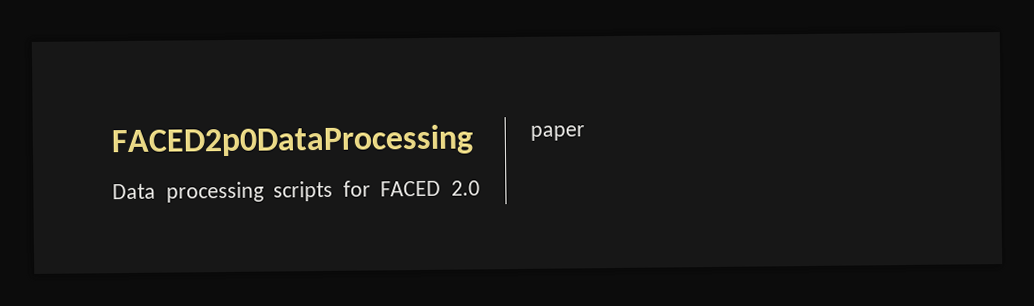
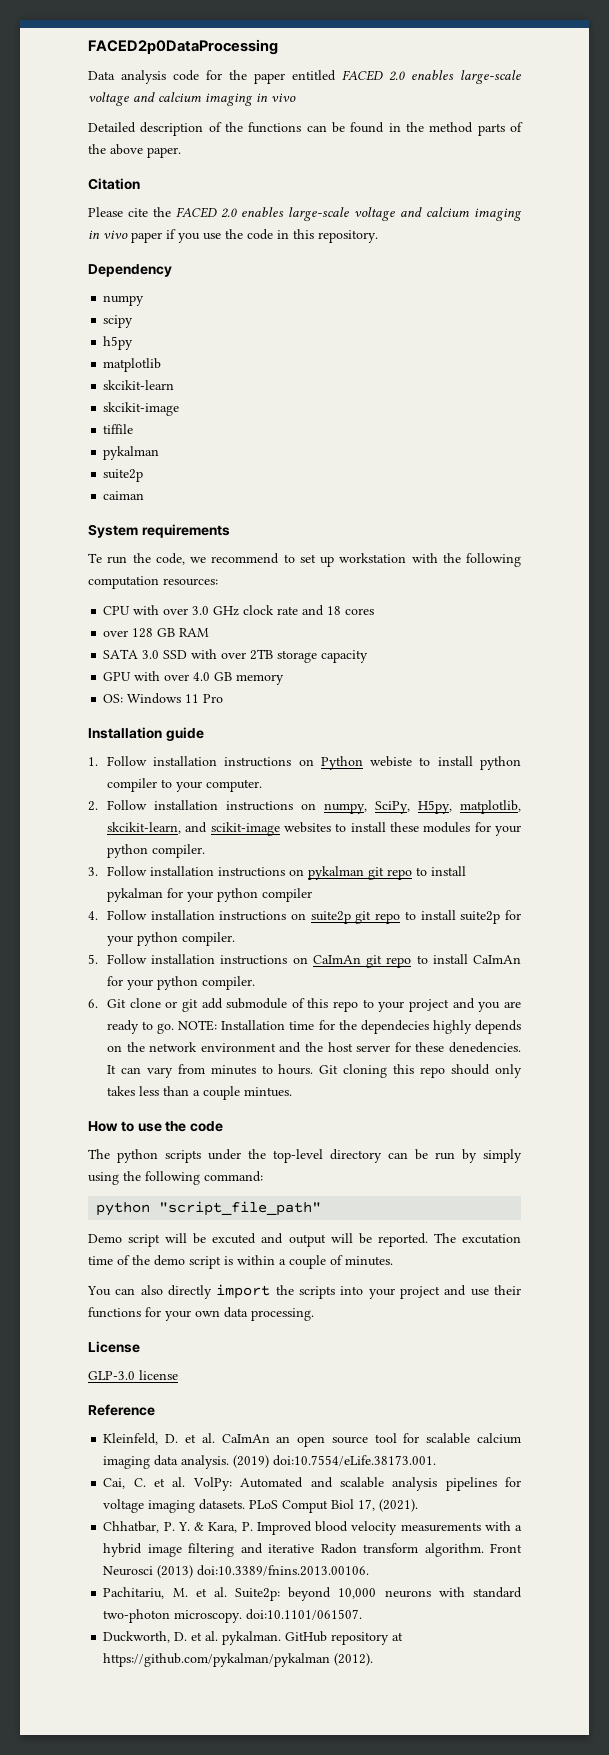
[165,180,480,203] [530,125,585,141] processing scripts for FACED 2.0 paper -> [121,70,521,84] [88,92,296,106] [88,122,523,136] [88,144,181,158] [88,178,140,190] [88,207,522,221] [88,229,378,243] [88,264,172,277] [103,295,145,306] [103,315,134,328] [103,336,134,350] [103,358,162,372] [103,380,175,390] [103,402,180,416] [103,424,134,434] [103,446,160,460] [103,469,144,482] [103,491,145,500] [88,524,230,538] [88,553,521,567] [88,576,218,589] [103,605,375,616] [103,628,210,638] [103,649,369,663] [103,671,285,685] [103,693,224,704] [88,727,204,741] [88,756,521,770] [106,778,262,792] [88,800,521,814] [106,822,522,836] [106,844,205,858] [88,866,466,880] [106,888,312,902] [88,910,521,924] [106,932,235,946] [88,954,521,968] [106,976,255,990] [88,998,522,1012] [106,1020,521,1034] [106,1042,521,1053] [106,1064,522,1078] [106,1086,292,1100] [88,1121,224,1132] [88,1149,522,1163] [88,1171,263,1185] [96,1201,322,1216] [88,1233,521,1247] [88,1255,393,1269] [87,1284,521,1299] [88,1307,314,1321] [88,1341,140,1353] [88,1370,178,1380] [88,1404,155,1416] [103,1433,522,1447] [103,1455,437,1469] [103,1477,522,1491] [103,1499,419,1513] [103,1521,523,1535] [103,1543,522,1557] [103,1565,370,1578] [103,1587,523,1601] [103,1609,363,1623] [103,1631,404,1645] [103,1653,374,1667] analysis code for the paper entitled FACED 2.0 enables large-scale voltage and calcium imaging in vivo // Detailed description of the functions can be found in the method parts of the above paper. // Citation // Please cite the FACED 2.0 enables large-scale voltage and calcium imaging in vivo paper if you use the code in this repository. // Dependency // numpy // scipy // h5py // matplotlib // skcikit-learn // skcikit-image // tiffile // pykalman // suite2p // caiman // System requirements // Te run the code, we recommend to set up workstation with the following computation resources: // CPU with over 3.0 GHz clock rate and 18 cores // over 128 GB RAM // SATA 3.0 SSD with over 2TB storage capacity // GPU with over 4.0 GB memory // OS: Windows 11 Pro // Installation guide // 1. Follow installation instructions on Python webiste to install python compiler to your computer. // 2. Follow installation instructions on numpy, SciPy, H5py, matplotlib, skcikit-learn, and scikit-image websites to install these modules for your python compiler. // 3. Follow installation instructions on pykalman git repo to install pykalman for your python compiler // 4. Follow installation instructions on suite2p git repo to install suite2p for your python compiler. // 5. Follow installation instructions on CaImAn git repo to install CaImAn for your python compiler. // 6. Git clone or git add submodule of this repo to your project and you are ready to go. NOTE: Installation time for the dependecies highly depends on the network environment and the host server for these denedencies. It can vary from minutes to hours. Git cloning this repo should only takes less than a couple mintues. // How to use the code // The python scripts under the top-level directory can be run by simply using the following command: // python "script_file_path" // Demo script will be excuted and output will be reported. The excutation time of the demo script is within a couple of minutes. // You can also directly import the scripts into your project and use their functions for your own data processing. // License // GLP-3.0 license // Reference // Kleinfeld, D. et al. CaImAn an open source tool for scalable calcium imaging data analysis. (2019) doi:10.7554/eLife.38173.001. // Cai, C. et al. VolPy: Automated and scalable analysis pipelines for voltage imaging datasets. PLoS Comput Biol 17, (2021). // Chhatbar, P. Y. & Kara, P. Improved blood velocity measurements with a hybrid image filtering and iterative Radon transform algorithm. Front Neurosci (2013) doi:10.3389/fnins.2013.00106. // Pachitariu, M. et al. Suite2p: beyond 10,000 neurons with standard two-photon microscopy. doi:10.1101/061507. // Duckworth, D. et al. pykalman. GitHub repository at https://github.com/pykalman/pykalman (2012).

